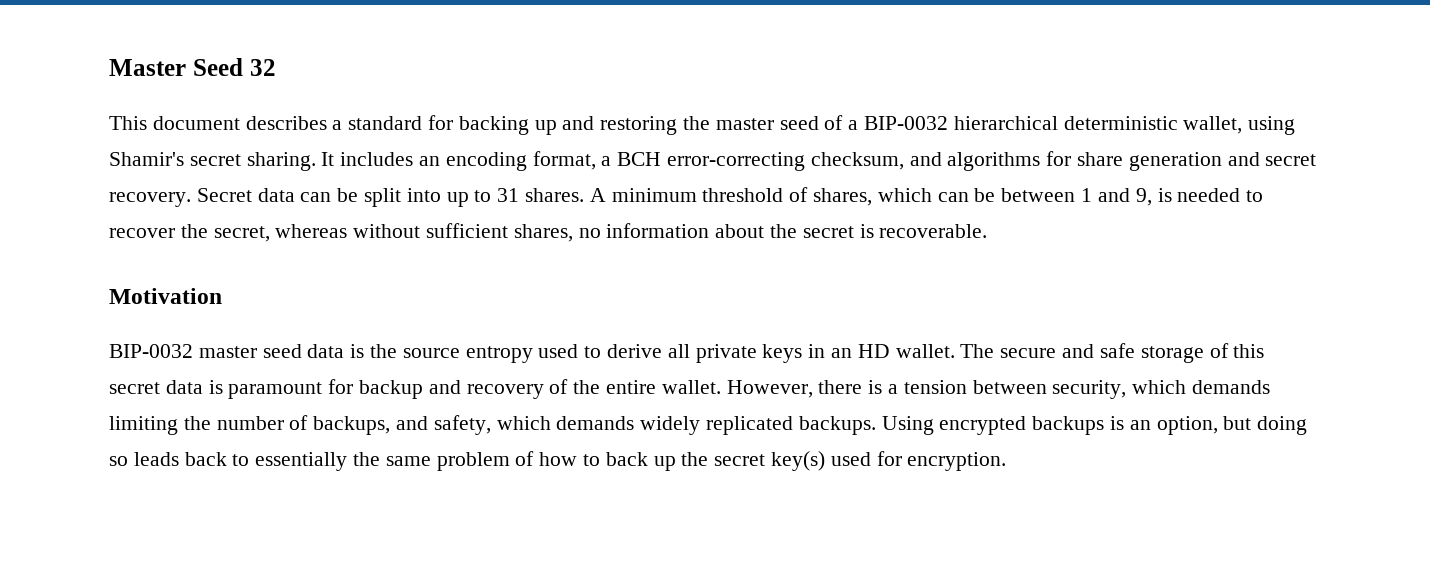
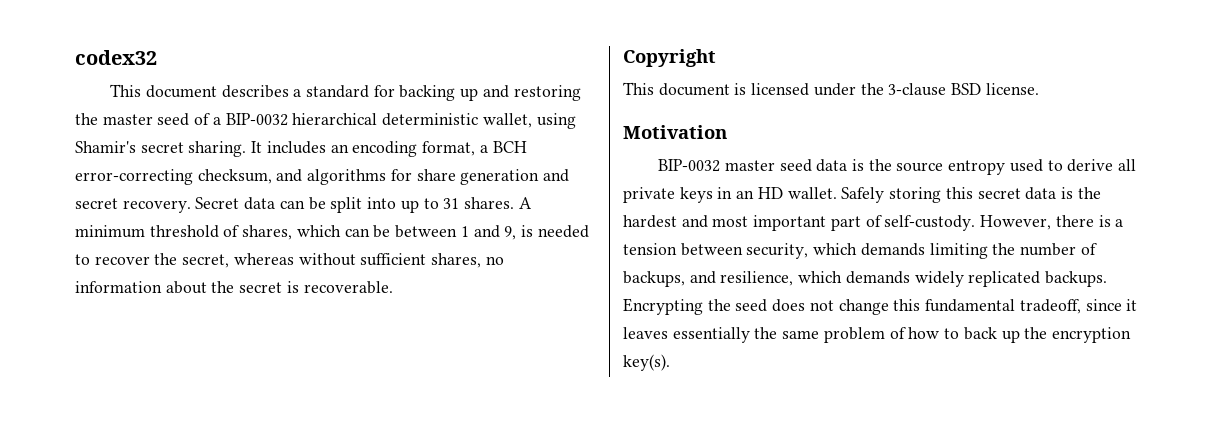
[109,58,276,76] Master Seed 32 -> [75,50,157,65] codex32
(988, 231) none -> [623,49,716,67] [623,82,1039,96] // Copyright // This document is licensed under the 3-clause BSD license.
[960,343,1265,363] [109,379,721,399] The secure and safe storage of this secret data is paramount for backup and recovery of the entire wallet. -> [841,187,1101,203] [623,215,976,231] Safely storing this secret data is the hardest and most important part of self-custody.
[433,415,491,435] safety, -> [720,271,794,286] resilience,
[881,416,1308,435] [109,452,250,466] Using encrypted backups is an option, but doing so leads back to -> [623,298,1138,315] [623,327,668,339] Encrypting the seed does not change this fundamental tradeoff, since it leaves
[714,451,1007,471] secret key(s) used for encryption. -> [1051,327,1131,343] [623,354,670,371] encryption key(s).

